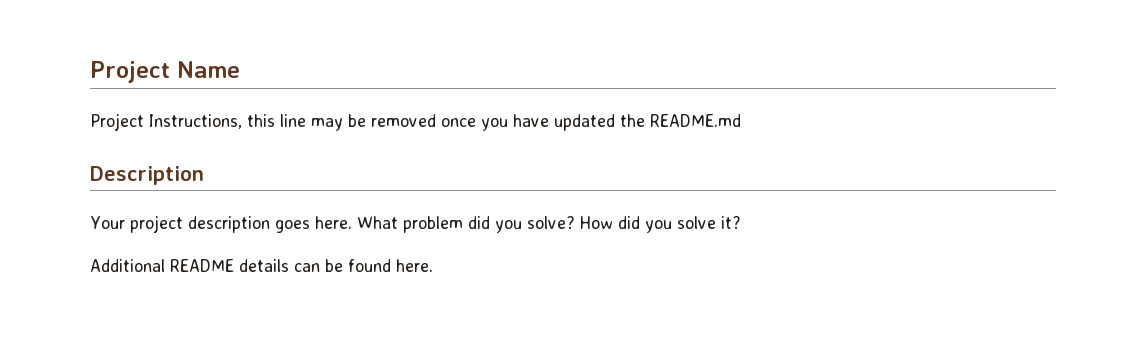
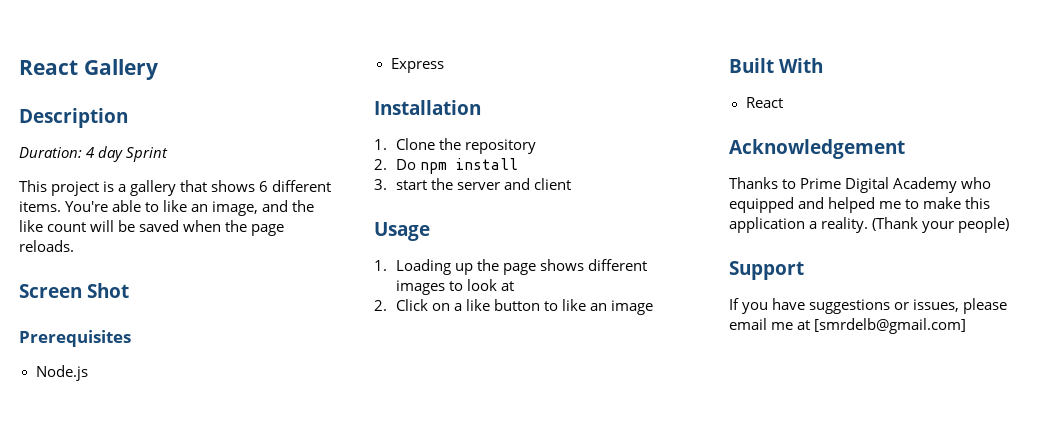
[90,61,240,83] [90,113,741,131] [90,166,204,185] [90,215,741,233] [90,259,433,272] Project Name // Project Instructions, this line may be removed once you have updated the README.md // Description // Your project description goes here. What problem did you solve? How did you solve it? // Additional README details can be found here. -> [19,59,158,80] [19,108,128,128] [19,146,169,162] [19,180,332,196] [19,200,315,216] [19,220,285,236] [19,240,74,252] [19,283,130,298] [19,330,131,347] [35,365,88,381] [390,58,444,73] [374,100,481,115] [374,138,536,154] [374,158,518,174] [374,178,571,190] [374,222,430,241] [374,259,647,275] [395,279,514,295] [374,299,654,315] [729,58,824,73] [745,97,783,108] [729,139,905,159] [729,177,992,193] [729,197,991,213] [729,217,1010,233] [729,261,804,280] [729,298,1008,314] [729,318,967,334] React Gallery // Description // Duration: 4 day Sprint // This project is a gallery that shows 6 different items. You're able to like an image, and the like count will be saved when the page reloads. // Screen Shot // Prerequisites // Node.js // Express // Installation // 1. Clone the repository // 2. Do npm install // 3. start the server and client // Usage // 1. Loading up the page shows different images to look at // 2. Click on a like button to like an image // Built With // React // Acknowledgement // Thanks to Prime Digital Academy who equipped and helped me to make this application a reality. (Thank your people) // Support // If you have suggestions or issues, please email me at [smrdelb@gmail.com]

